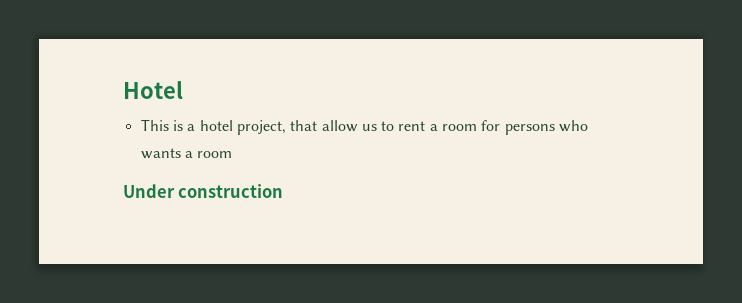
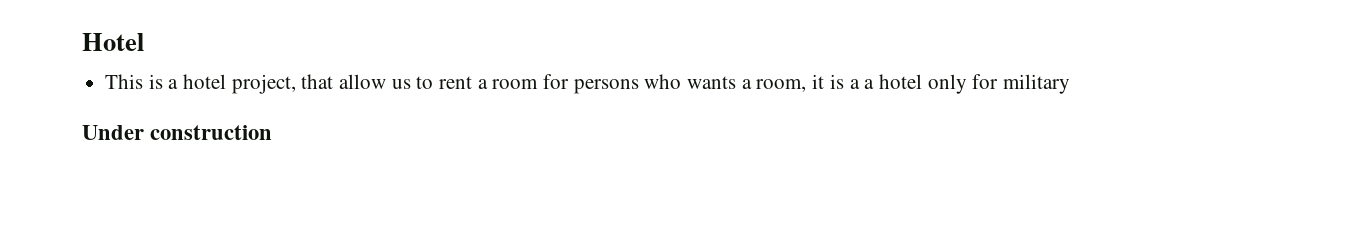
[197,151,233,158] room -> [756,74,1070,94] room, it is a a hotel only for military

